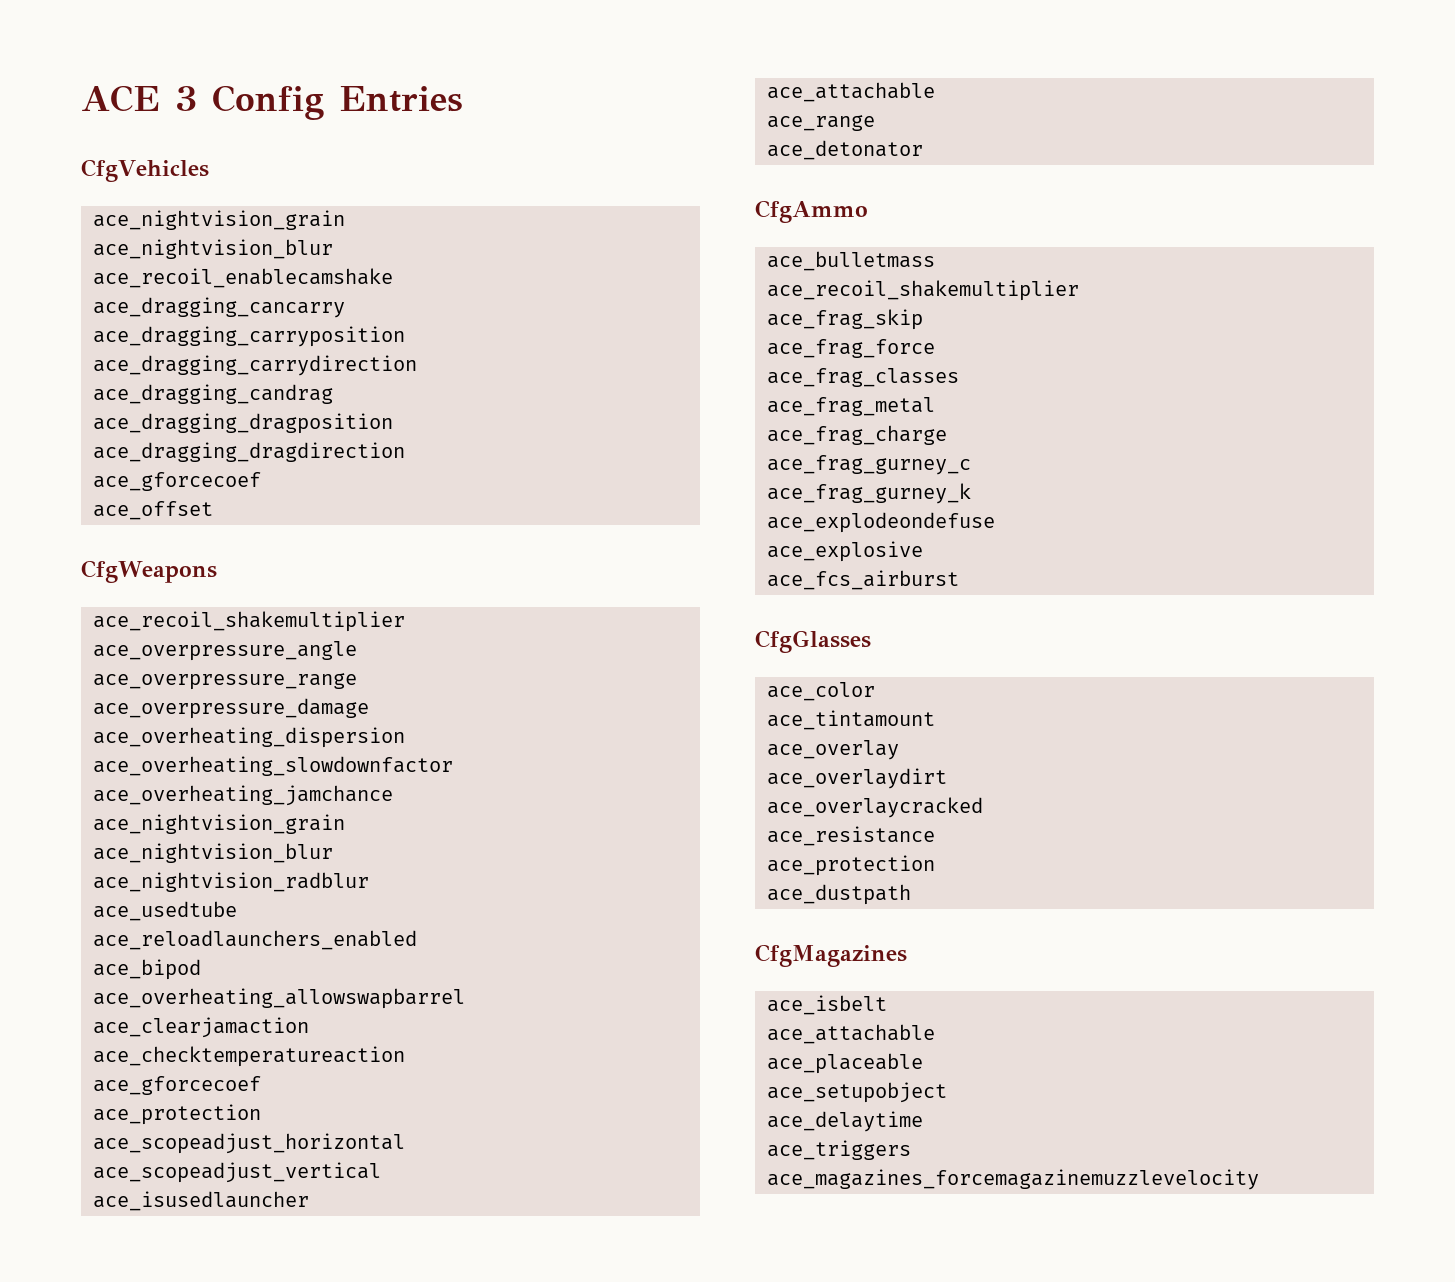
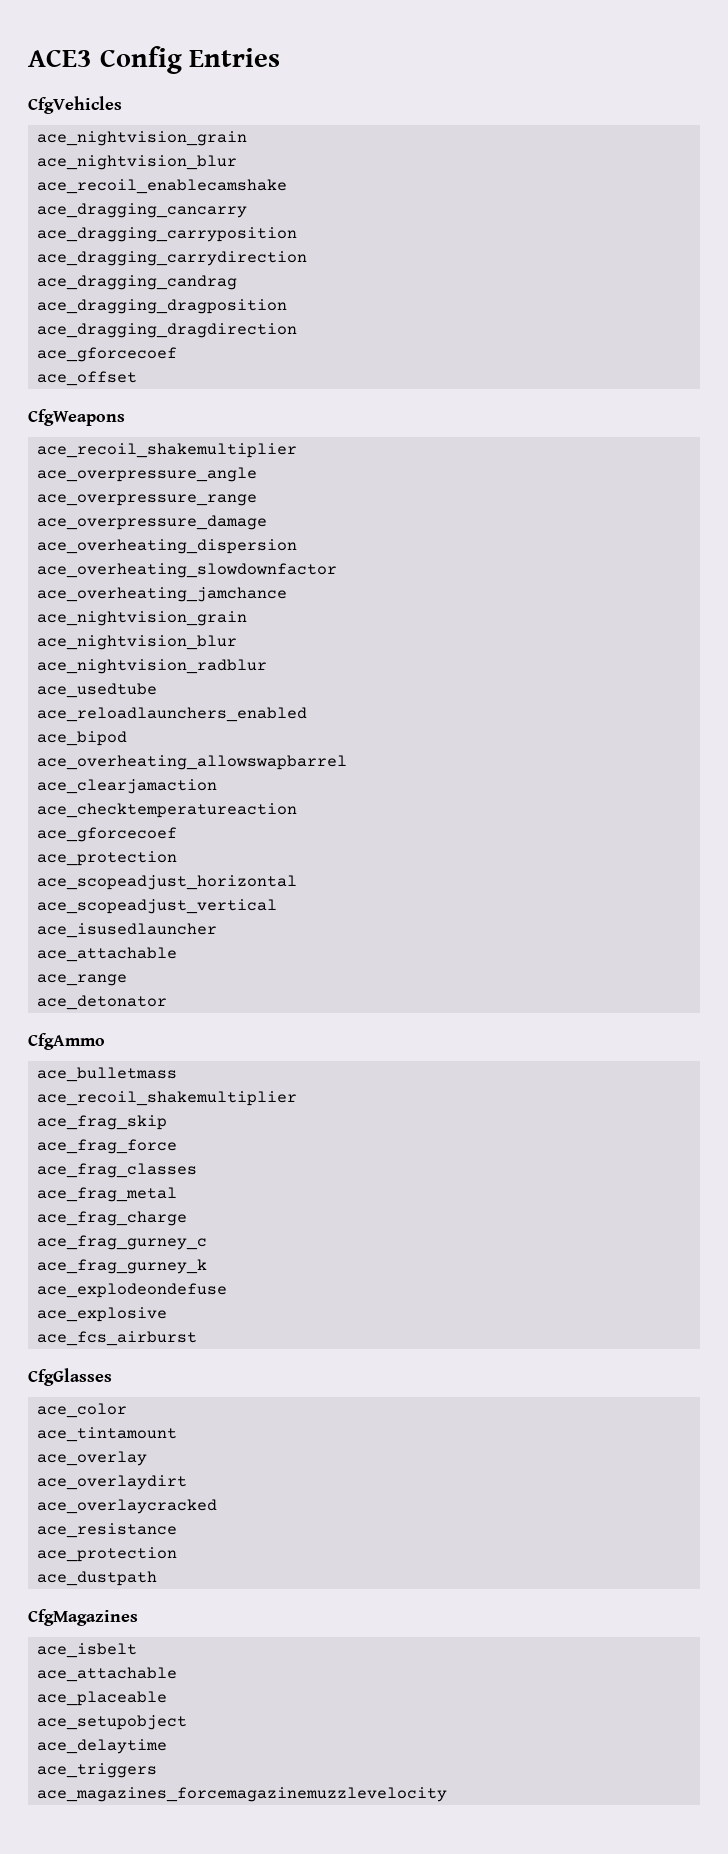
[81,85,197,112] ACE 3 -> [28,49,92,67] ACE3

